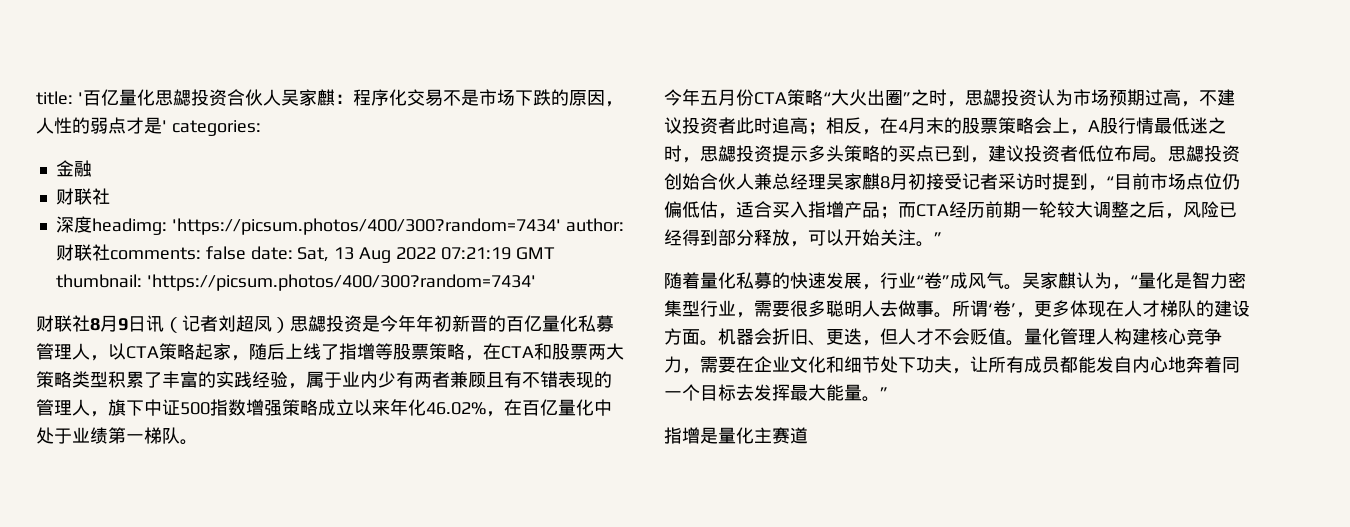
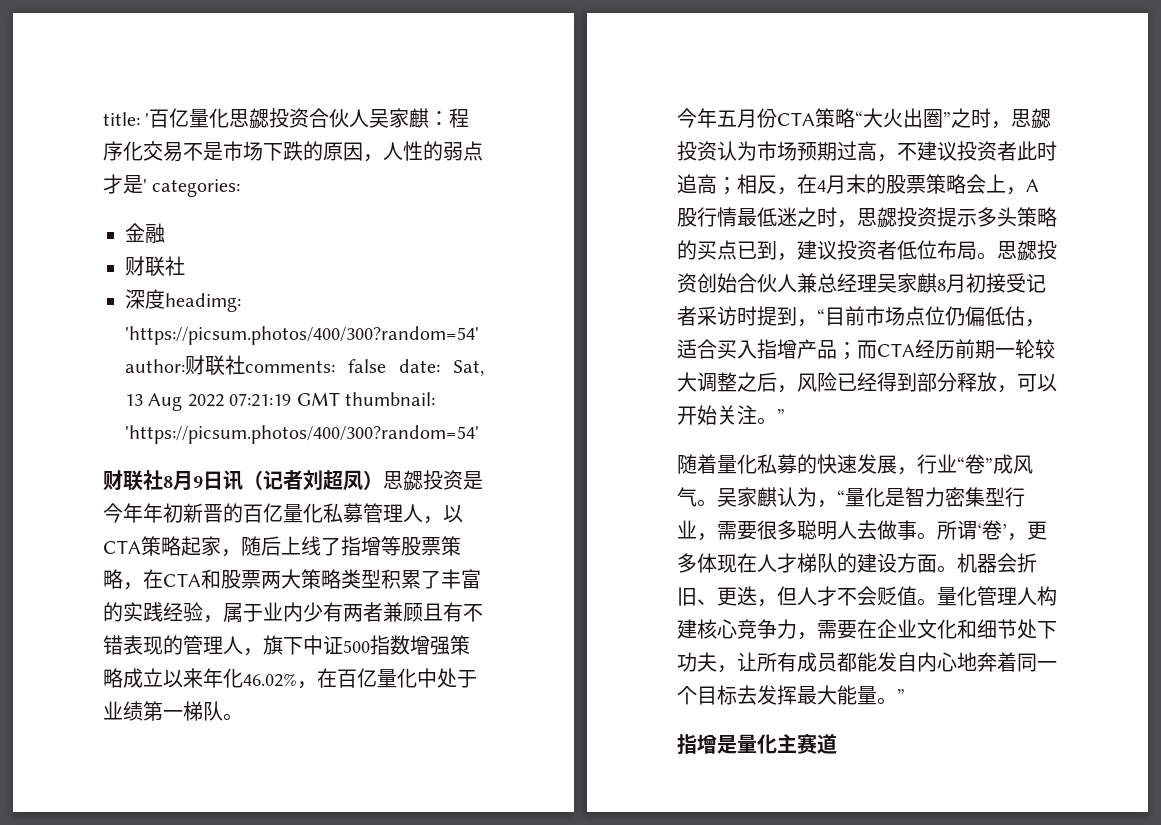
[171,218,561,235] 'https://picsum.photos/400/300?random=7434' -> [125,326,479,345] 'https://picsum.photos/400/300?random=54'
[146,274,536,291] 'https://picsum.photos/400/300?random=7434' -> [125,425,479,444] 'https://picsum.photos/400/300?random=54'

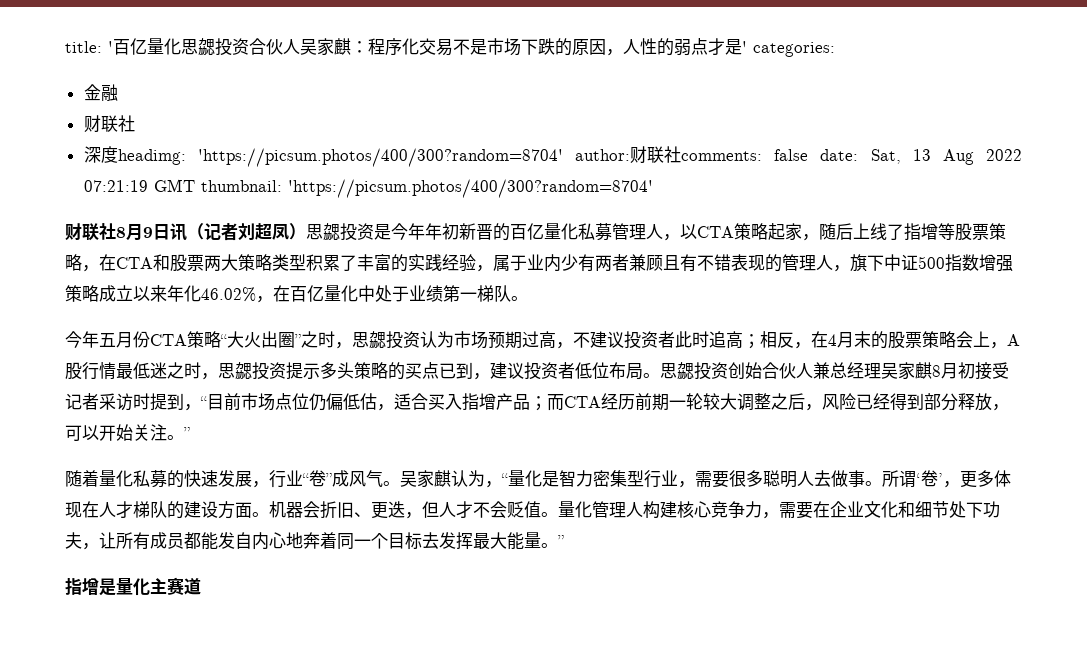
[125,326,479,345] 'https://picsum.photos/400/300?random=54' -> [197,148,563,167] 'https://picsum.photos/400/300?random=8704'
[125,425,479,444] 'https://picsum.photos/400/300?random=54' -> [287,179,653,198] 'https://picsum.photos/400/300?random=8704'

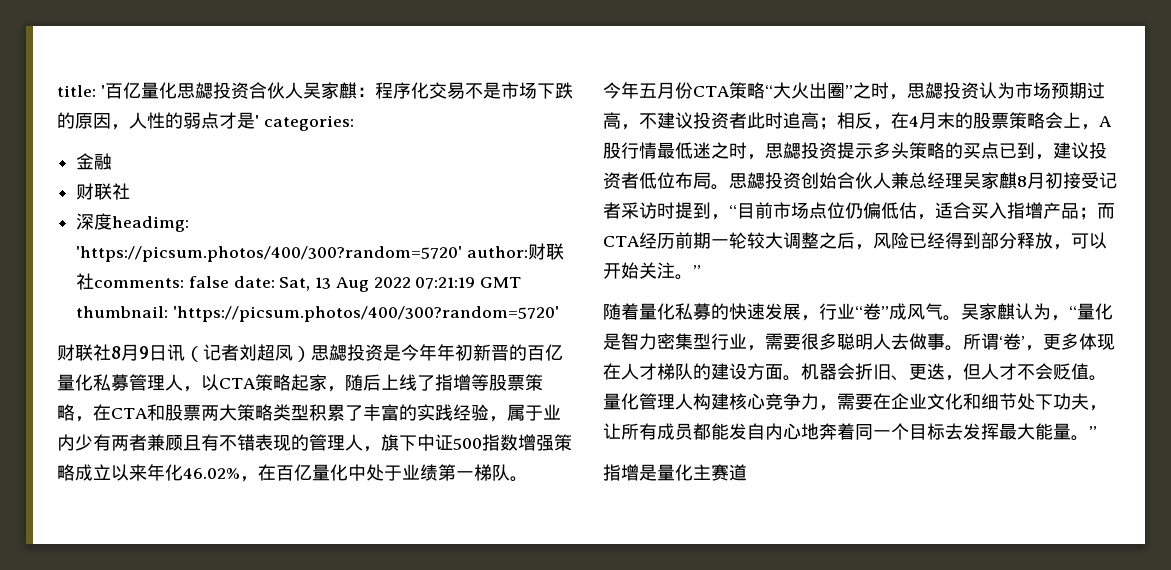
[197,148,563,167] 'https://picsum.photos/400/300?random=8704' -> [76,246,463,262] 'https://picsum.photos/400/300?random=5720'
[287,179,653,198] 'https://picsum.photos/400/300?random=8704' -> [172,306,559,322] 'https://picsum.photos/400/300?random=5720'

